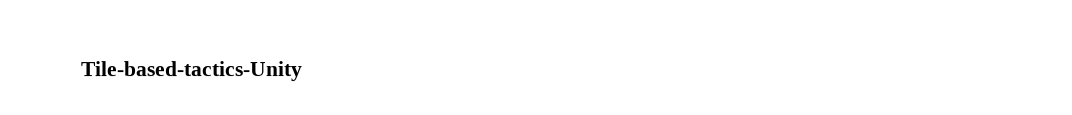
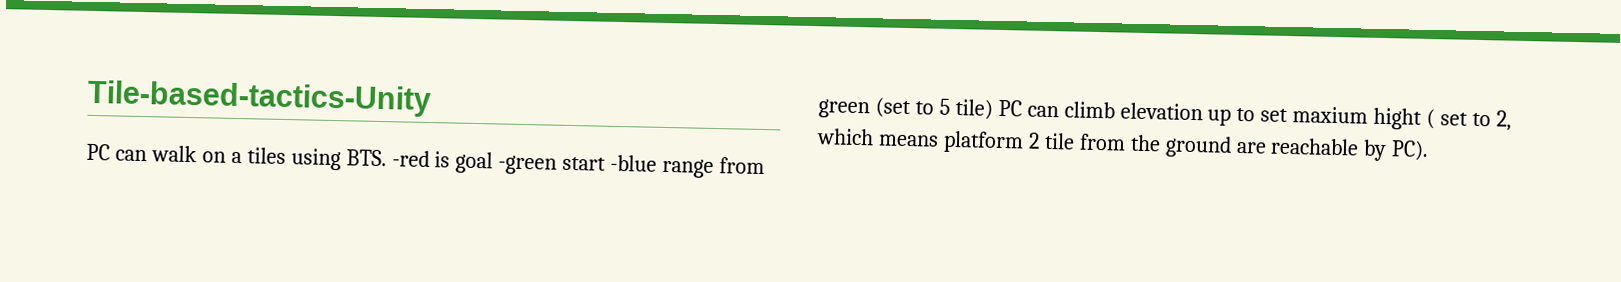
(303, 71) none -> [86,143,766,178] [818,97,1512,131] [816,128,1430,162] // PC can walk on a tiles using BTS. -red is goal -green start -blue range from green (set to 5 tile) PC can climb elevation up to set maxium hight ( set to 2, which means platform 2 tile from the ground are reachable by PC).

